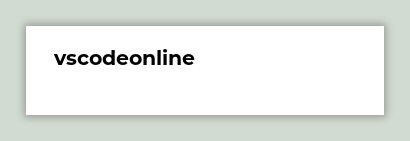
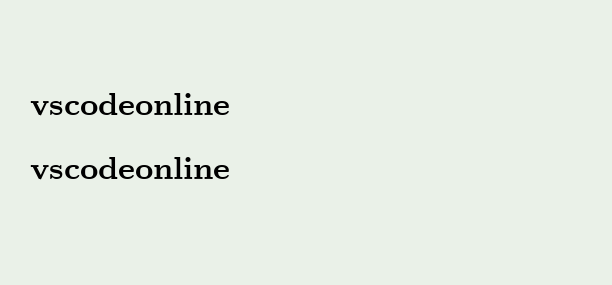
[53,49,195,65] vscodeonline -> [30,93,230,116] [30,157,230,180] vscodeonline // vscodeonline

